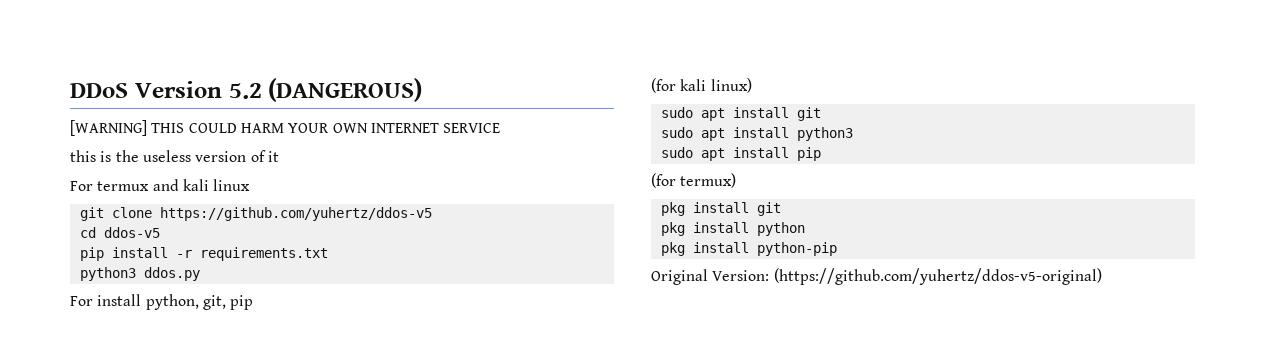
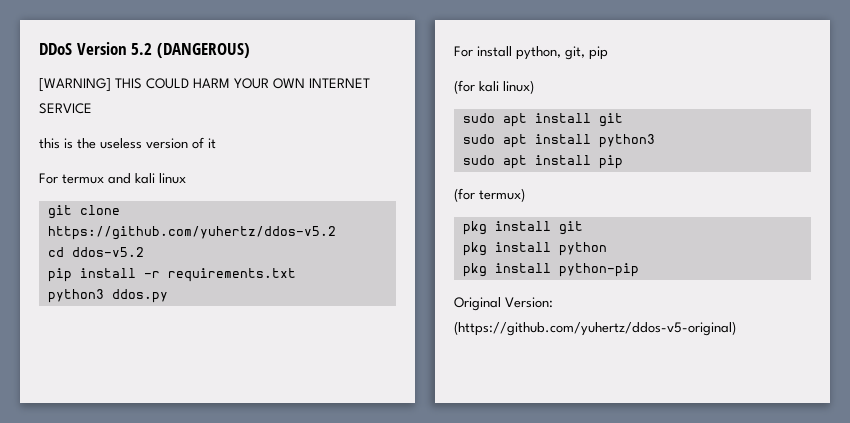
[159,207,432,221] https://github.com/yuhertz/ddos-v5 -> [47,226,336,240] https://github.com/yuhertz/ddos-v5.2
[103,227,160,238] ddos-v5 -> [71,247,144,257] ddos-v5.2

